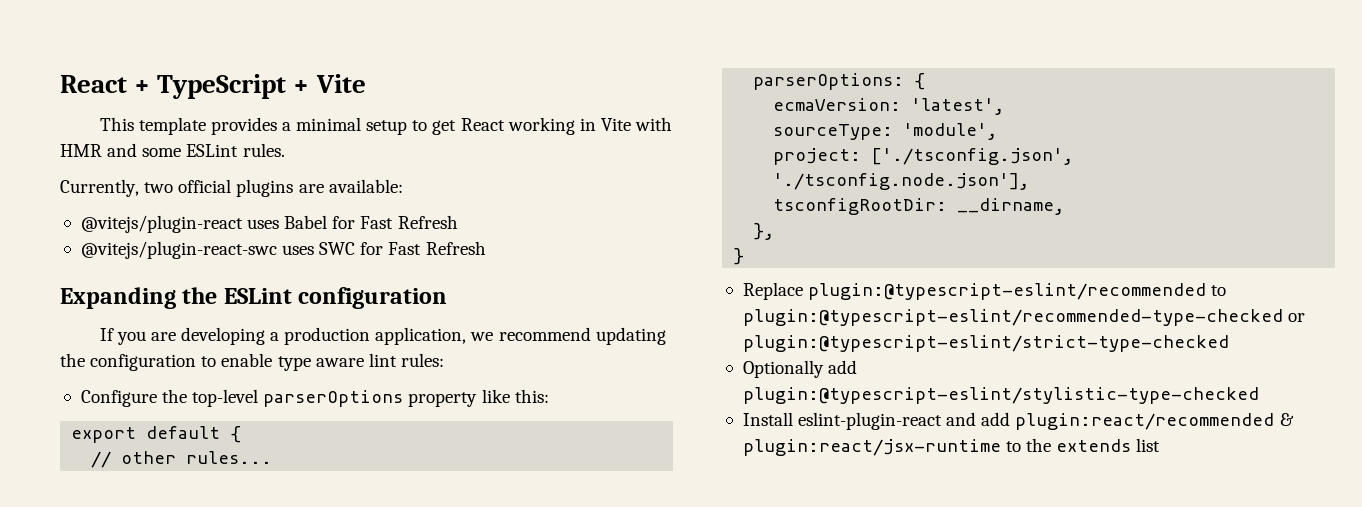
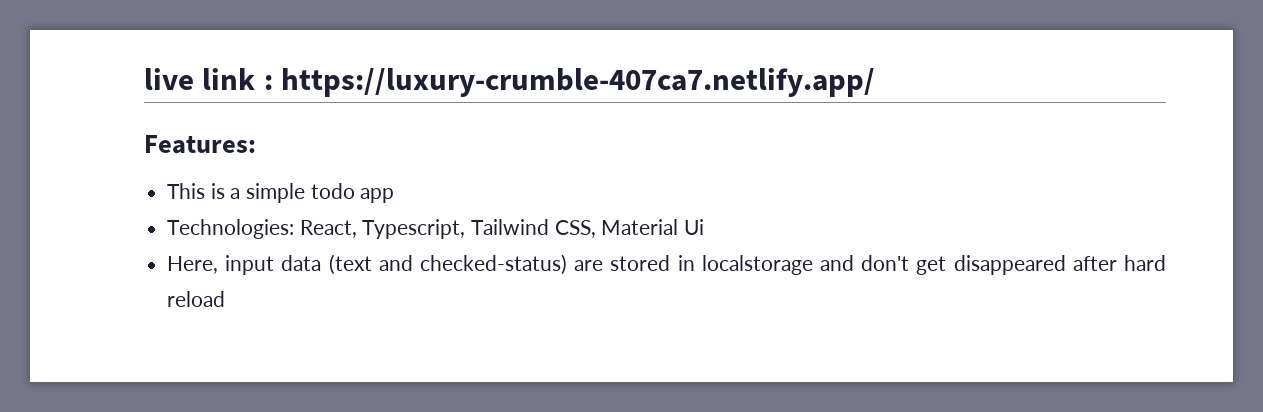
[60,74,366,99] [99,117,673,135] [60,143,285,157] [60,179,403,197] [80,215,458,233] [80,241,486,259] [60,287,448,309] [99,327,666,345] [60,353,444,371] [80,389,549,407] [71,426,242,443] [91,451,273,468] [753,73,926,90] [773,98,1005,115] [773,123,998,140] [773,148,1074,165] [773,173,1030,190] [773,198,1065,215] [753,223,775,240] [733,248,745,265] [742,282,1227,300] [742,309,1306,326] [742,335,1229,352] [742,360,858,378] [742,387,1259,404] [742,412,1294,430] [742,438,1161,456] React + TypeScript + Vite // This template provides a minimal setup to get React working in Vite with HMR and some ESLint rules. // Currently, two official plugins are available: // @vitejs/plugin-react uses Babel for Fast Refresh // @vitejs/plugin-react-swc uses SWC for Fast Refresh // Expanding the ESLint configuration // If you are developing a production application, we recommend updating the configuration to enable type aware lint rules: // Configure the top-level parserOptions property like this: // export default { // // other rules... // parserOptions: { // ecmaVersion: 'latest', // sourceType: 'module', // project: ['./tsconfig.json', './tsconfig.node.json'], // tsconfigRootDir: __dirname, // }, // } // Replace plugin:@typescript-eslint/recommended to plugin:@typescript-eslint/recommended-type-checked or plugin:@typescript-eslint/strict-type-checked // Optionally add plugin:@typescript-eslint/stylistic-type-checked // Install eslint-plugin-react and add plugin:react/recommended & plugin:react/jsx-runtime to the extends list -> [144,68,876,97] [144,135,256,154] [167,183,395,203] [167,219,705,239] [167,254,1167,275] [167,291,226,307] live link : https://luxury-crumble-407ca7.netlify.app/ // Features: // This is a simple todo app // Technologies: React, Typescript, Tailwind CSS, Material Ui // Here, input data (text and checked-status) are stored in localstorage and don't get disappeared after hard reload

